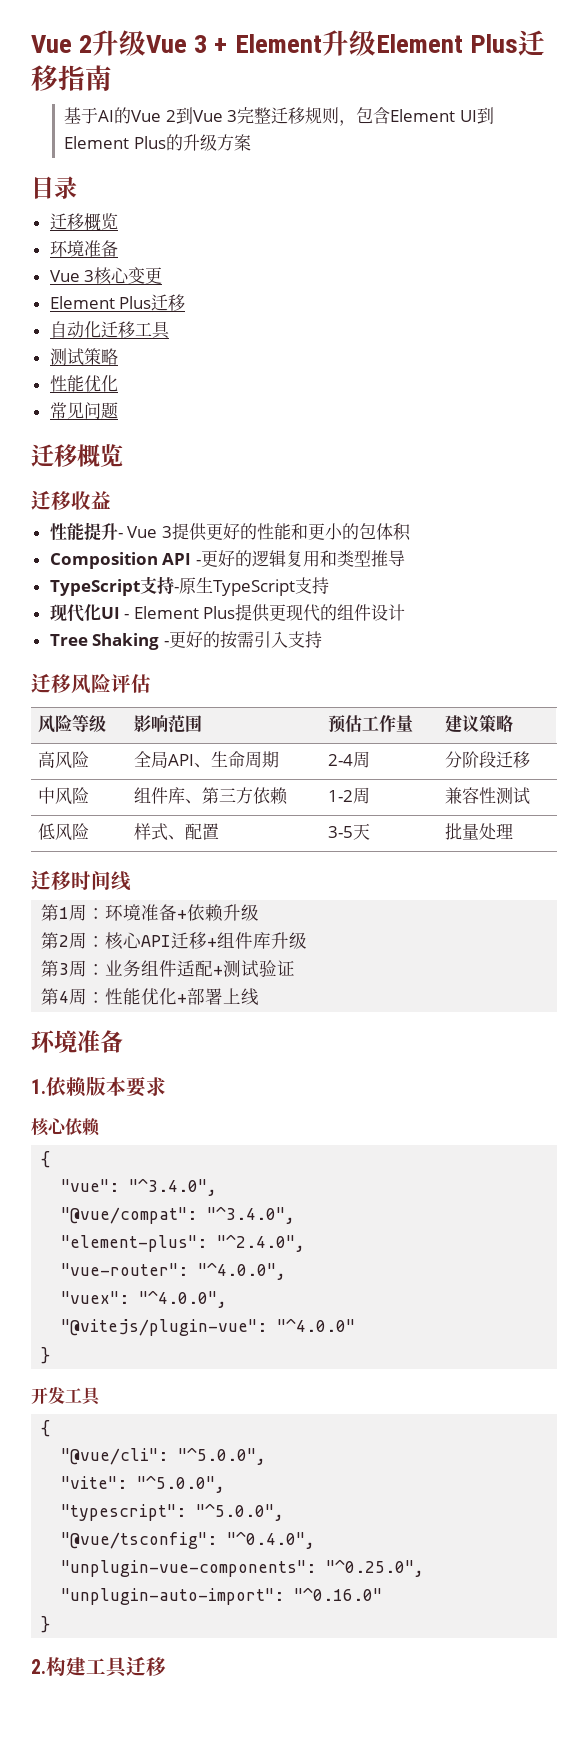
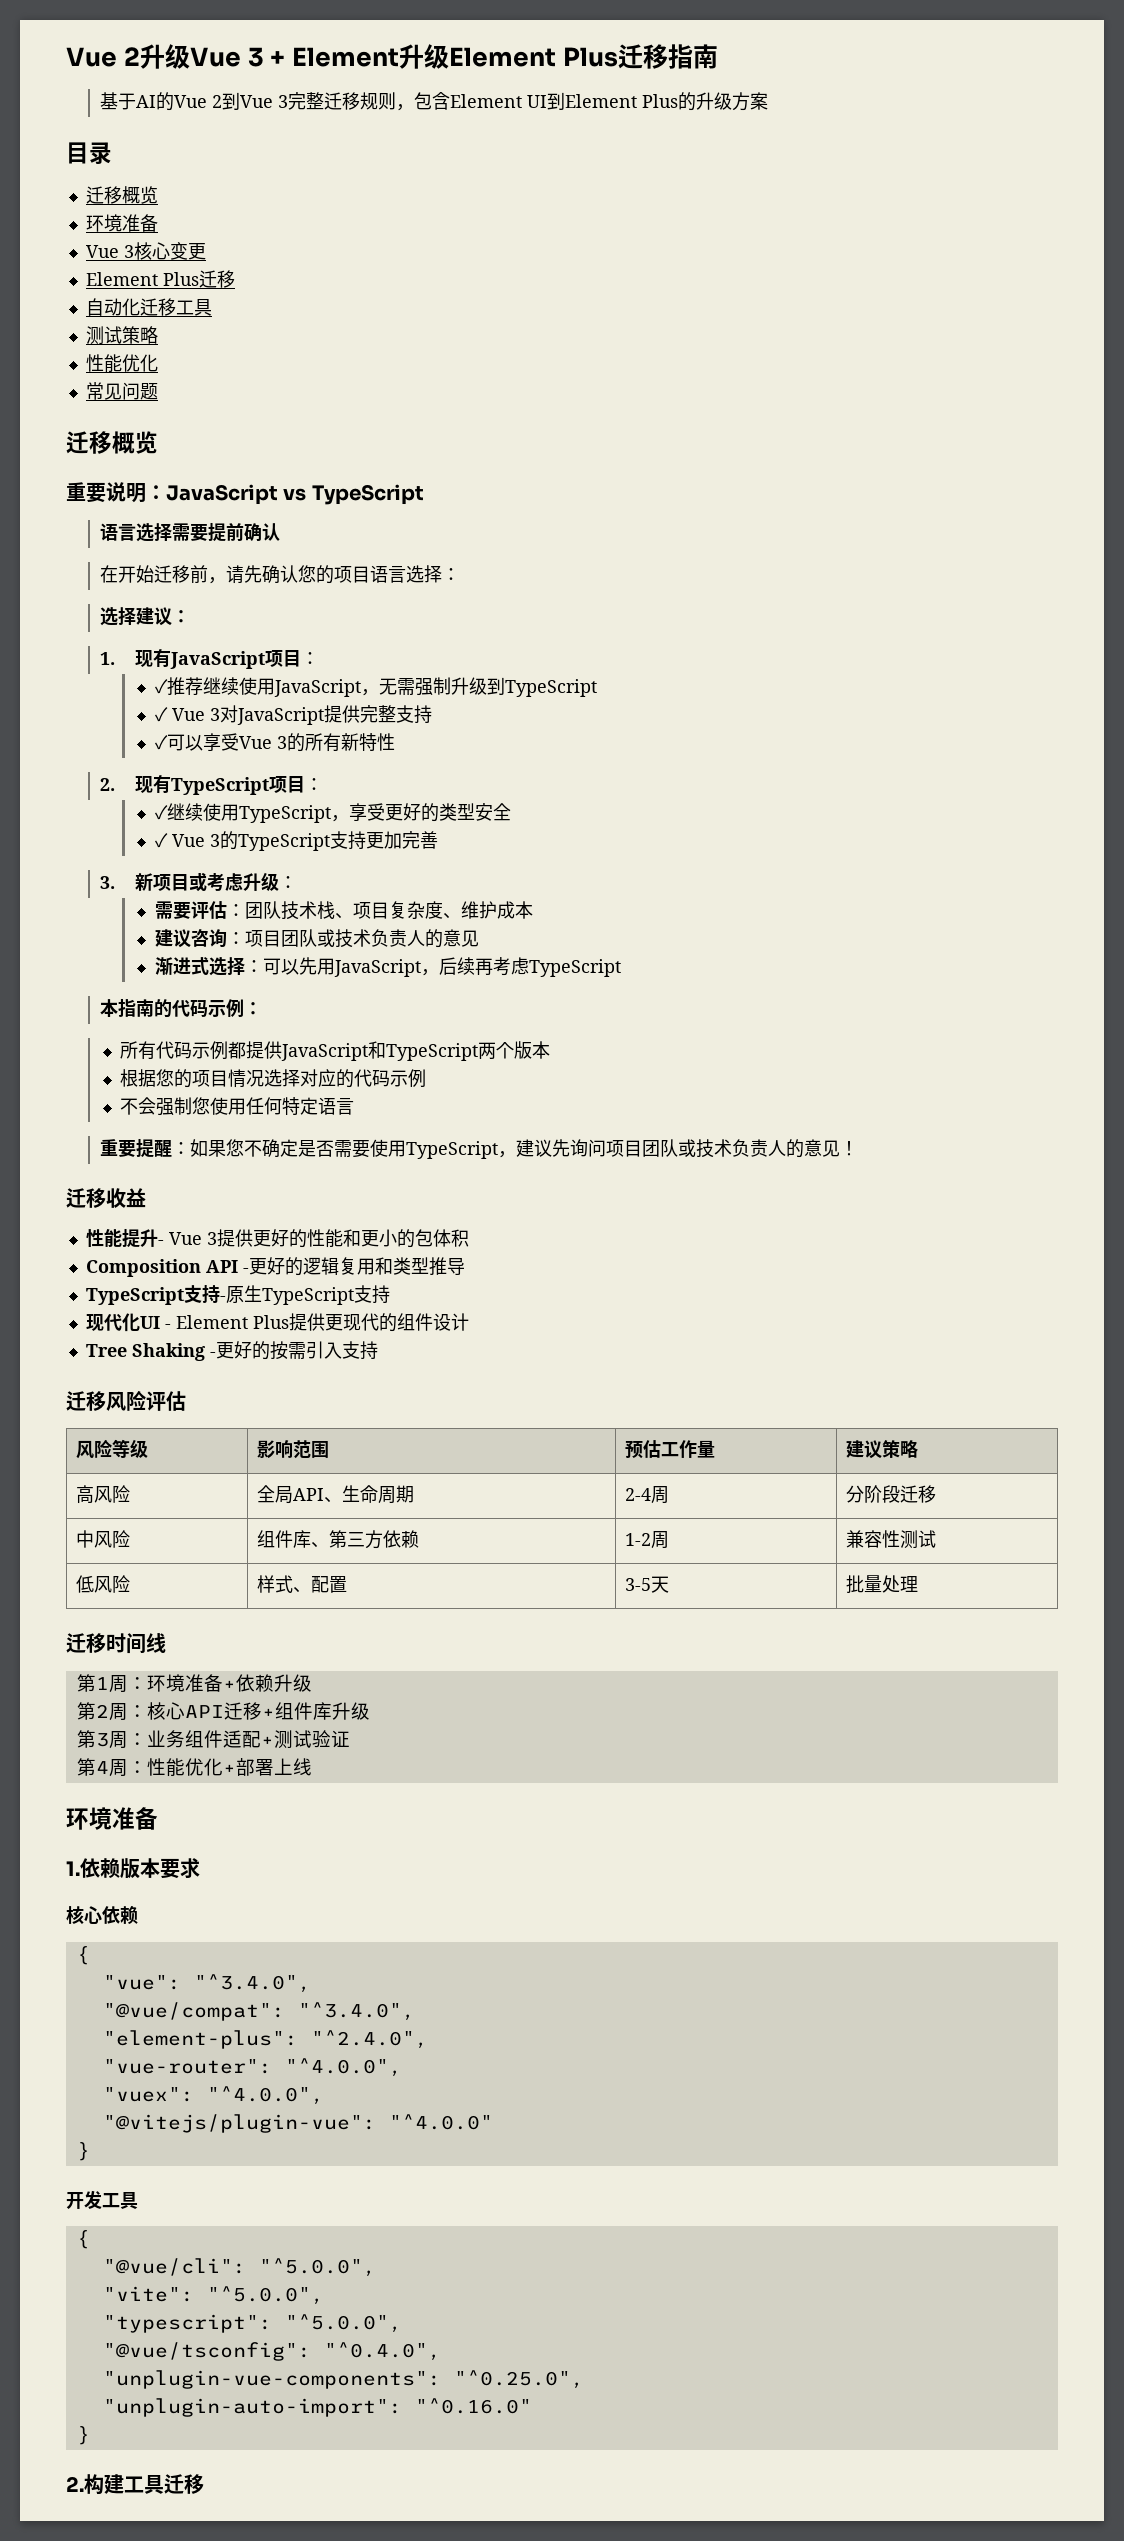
(123, 455) none -> [66,482,424,505] [100,522,281,542] [100,565,461,584] [100,607,191,626] [100,649,319,669] [154,677,597,697] [154,705,432,725] [154,733,395,752] [100,775,323,795] [154,803,511,823] [154,831,438,851] [100,872,297,892] [154,901,533,920] [154,929,479,948] [154,957,621,977] [100,998,263,1018] [120,1041,551,1061] [120,1069,427,1088] [120,1097,355,1116] [100,1138,859,1159] // 重要说明：JavaScript vs TypeScript // 语言选择需要提前确认 // 在开始迁移前，请先确认您的项目语言选择： // 选择建议： // 1.现有JavaScript项目： // ✓推荐继续使用JavaScript，无需强制升级到TypeScript // ✓ Vue 3对JavaScript提供完整支持 // ✓可以享受Vue 3的所有新特性 // 2.现有TypeScript项目： // ✓继续使用TypeScript，享受更好的类型安全 // ✓ Vue 3的TypeScript支持更加完善 // 3.新项目或考虑升级： // 需要评估：团队技术栈、项目复杂度、维护成本 // 建议咨询：项目团队或技术负责人的意见 // 渐进式选择：可以先用JavaScript，后续再考虑TypeScript // 本指南的代码示例： // 所有代码示例都提供JavaScript和TypeScript两个版本 // 根据您的项目情况选择对应的代码示例 // 不会强制您使用任何特定语言 // 重要提醒：如果您不确定是否需要使用TypeScript，建议先询问项目团队或技术负责人的意见！

